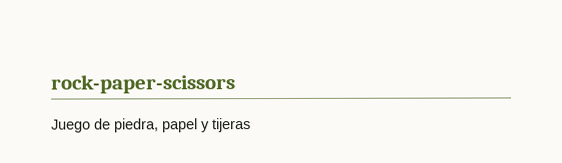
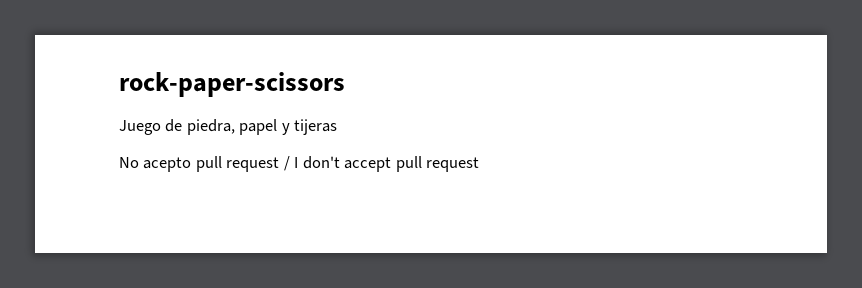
(251, 125) none -> [119,156,480,172] // No acepto pull request / I don't accept pull request

